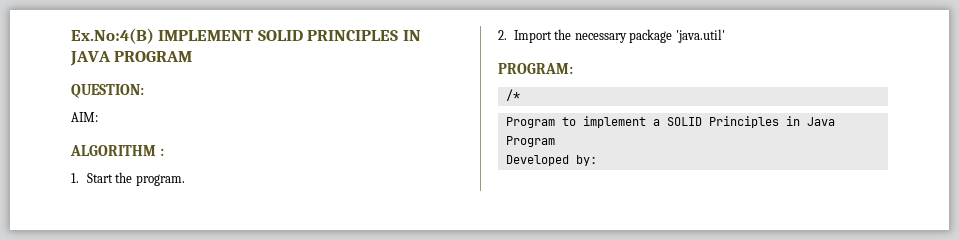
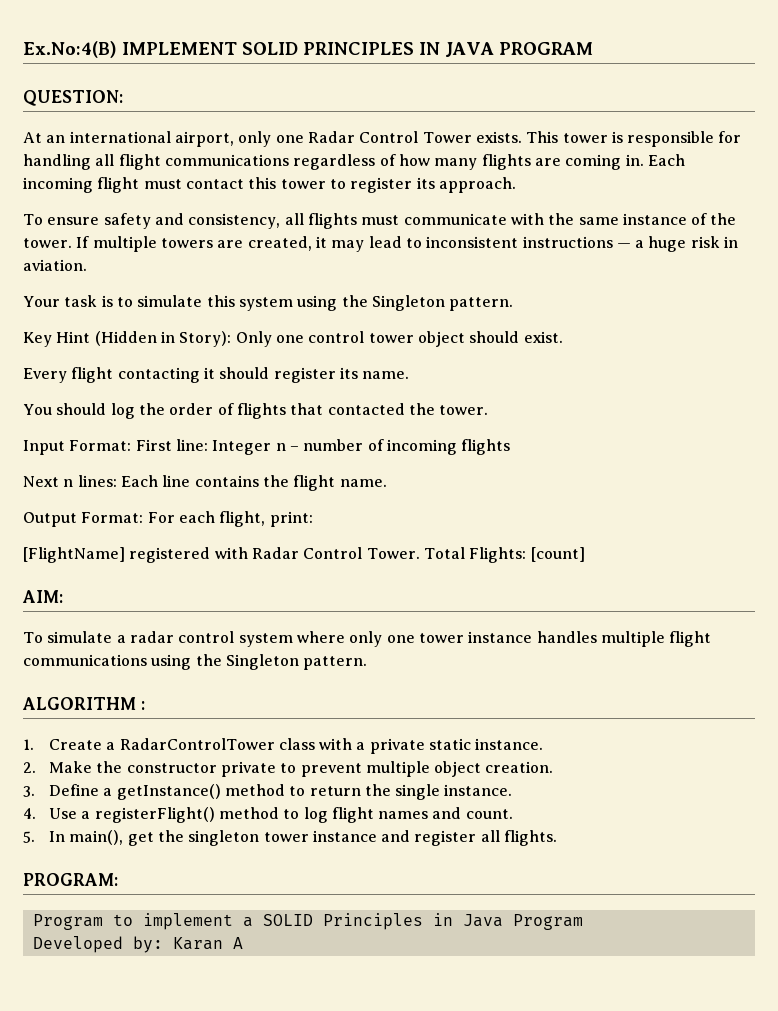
[71,112,98,122] [70,145,165,156] [71,172,185,186] [498,29,725,43] AIM: // ALGORITHM : // 1. Start the program. // 2. Import the necessary package 'java.util' -> [23,131,742,147] [23,154,685,170] [23,177,516,193] [23,213,737,229] [23,236,739,252] [23,259,87,271] [23,295,514,311] [23,331,563,347] [23,367,410,383] [23,403,489,419] [23,439,511,455] [23,475,387,491] [23,511,313,527] [23,547,585,563] [22,590,63,603] [23,631,712,647] [23,654,368,670] [22,697,145,710] [23,738,544,754] [23,761,554,777] [23,784,513,800] [23,807,513,823] [23,830,558,846] At an international airport, only one Radar Control Tower exists. This tower is responsible for handling all flight communications regardless of how many flights are coming in. Each incoming flight must contact this tower to register its approach. // To ensure safety and consistency, all flights must communicate with the same instance of the tower. If multiple towers are created, it may lead to inconsistent instructions — a huge risk in aviation. // Your task is to simulate this system using the Singleton pattern. // Key Hint (Hidden in Story): Only one control tower object should exist. // Every flight contacting it should register its name. // You should log the order of flights that contacted the tower. // Input Format: First line: Integer n – number of incoming flights // Next n lines: Each line contains the flight name. // Output Format: For each flight, print: // [FlightName] registered with Radar Control Tower. Total Flights: [count] // AIM: // To simulate a radar control system where only one tower instance handles multiple flight communications using the Singleton pattern. // ALGORITHM : // 1. Create a RadarControlTower class with a private static instance. // 2. Make the constructor private to prevent multiple object creation. // 3. Define a getInstance() method to return the single instance. // 4. Use a registerFlight() method to log flight names and count. // 5. In main(), get the singleton tower instance and register all flights.
[505,89,520,101] // /* -> (118, 879) none
(597, 160) none -> [172,937,243,950] Karan A

